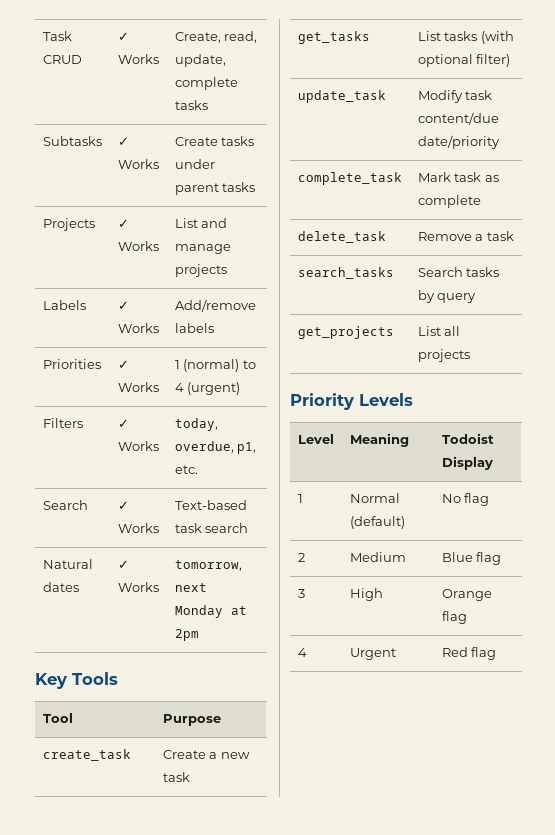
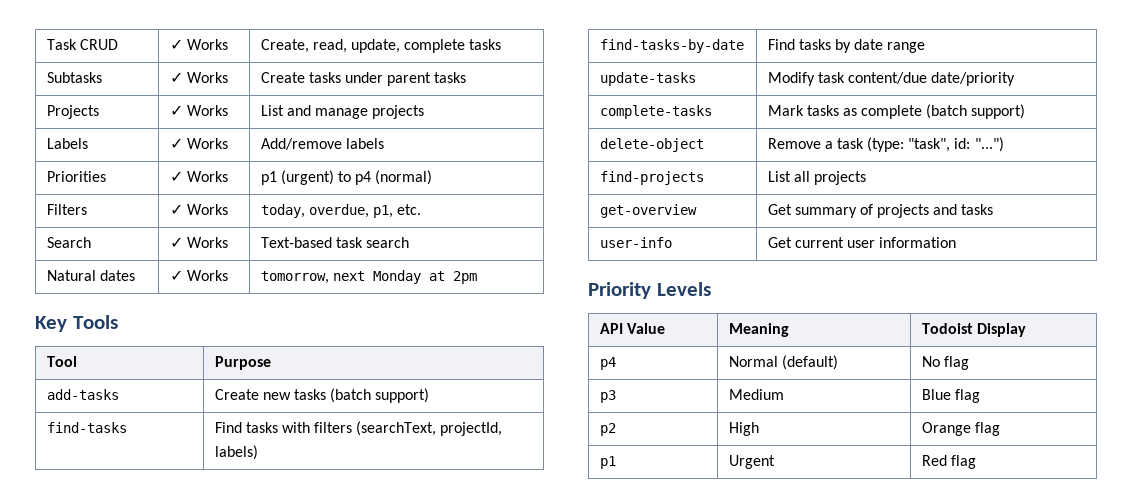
[174,359,256,372] [174,382,241,395] 1 (normal) to 4 (urgent) -> [260,170,433,185] p1 (urgent) to p4 (normal)
[42,749,131,761] [162,750,250,759] [162,772,190,782] [297,31,370,44] [417,31,514,44] [417,54,511,67] [297,90,386,103] create_task | Create a new task // get_tasks | List tasks (with optional filter) // update_task -> [46,389,119,400] [214,388,430,403] [46,422,127,433] [214,421,503,436] [214,445,258,460] [599,39,744,53] [767,39,926,53] [599,72,696,86] add-tasks | Create new tasks (batch support) // find-tasks | Find tasks with filters (searchText, projectId, labels) // find-tasks-by-date | Find tasks by date range // update-tasks
[297,172,402,185] complete_task -> [599,105,712,119] complete-tasks
[454,172,482,182] task -> [806,105,839,116] tasks
[297,231,386,243] // delete_task -> [926,104,1026,119] [599,138,704,152] (batch support) // delete-object
[297,267,394,279] [417,267,500,277] [417,290,477,303] [297,326,394,339] [417,326,461,336] [417,349,470,362] // search_tasks | Search tasks by query // get_projects | List all projects -> [867,137,1004,152] [599,171,704,185] [767,171,866,185] [599,204,697,218] [767,204,994,218] [599,237,672,248] [767,237,957,248] (type: "task", id: "...") // find-projects | List all projects // get-overview | Get summary of projects and tasks // user-info | Get current user information
[297,434,334,444] Level -> [599,323,665,334] API Value
[297,494,303,503] 1 -> [599,357,616,370] p4
[297,553,305,562] 2 -> [599,390,616,403] p3
[297,589,305,598] 3 -> [599,423,616,436] p2
[297,648,307,657] 4 -> [599,456,616,469] p1

